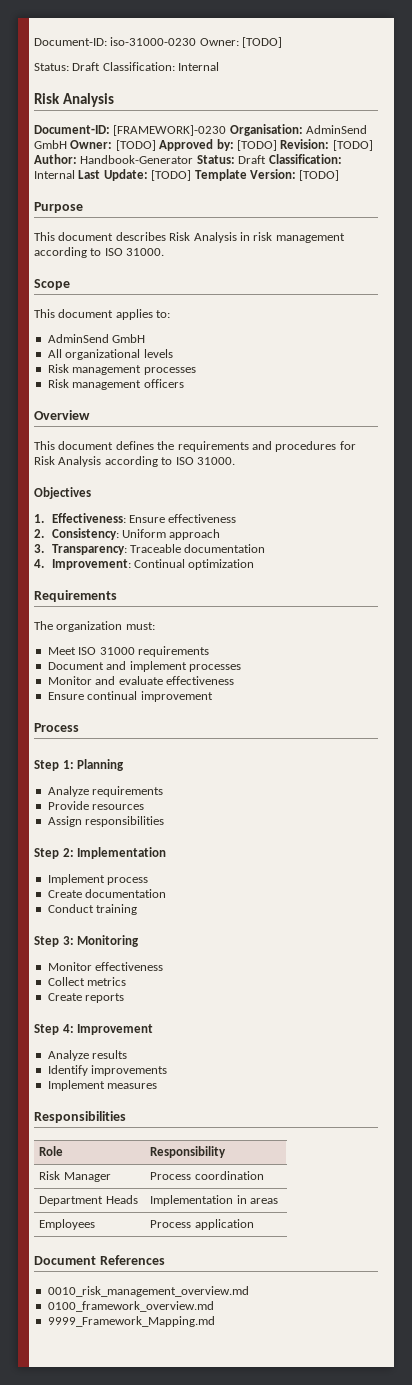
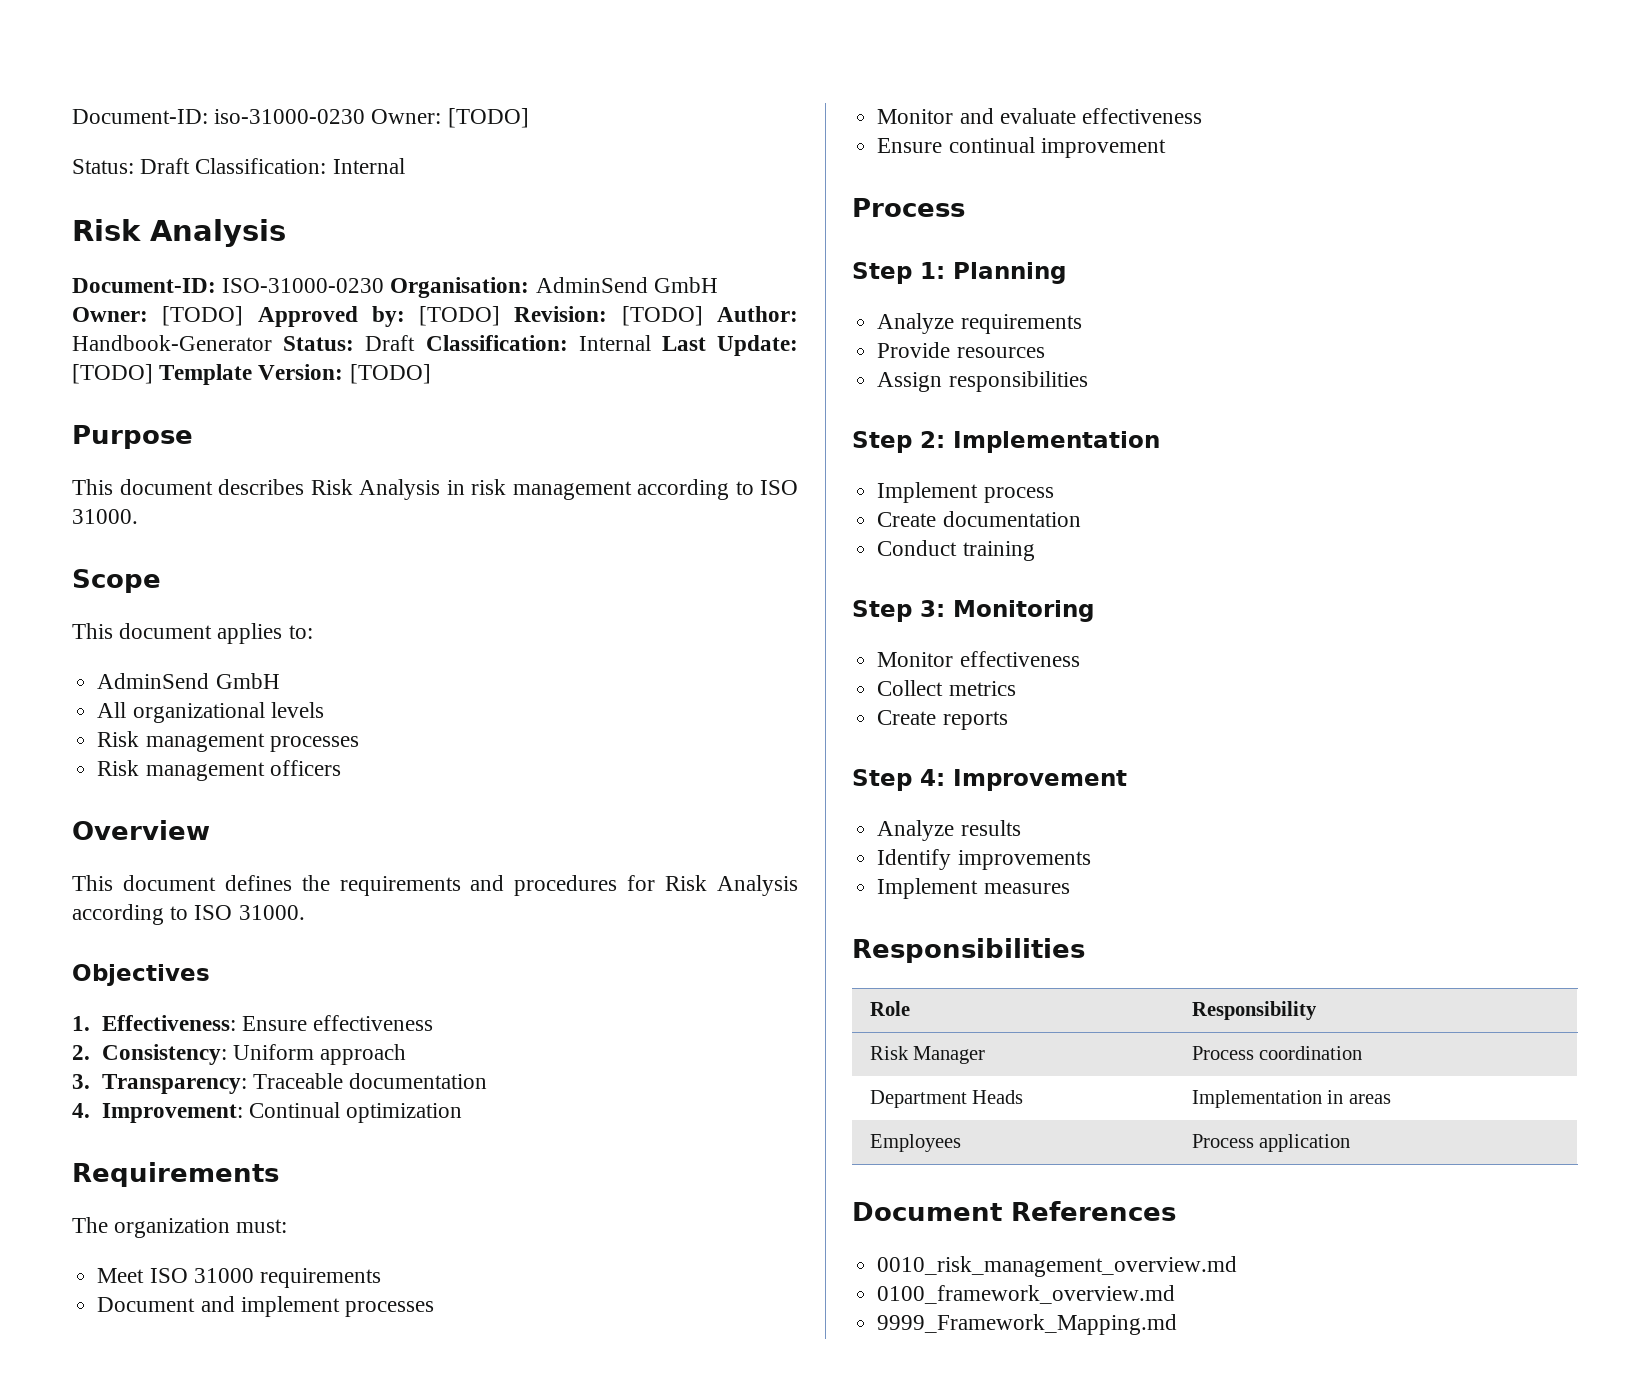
[113,125,227,136] [FRAMEWORK]-0230 -> [222,278,385,293] ISO-31000-0230

